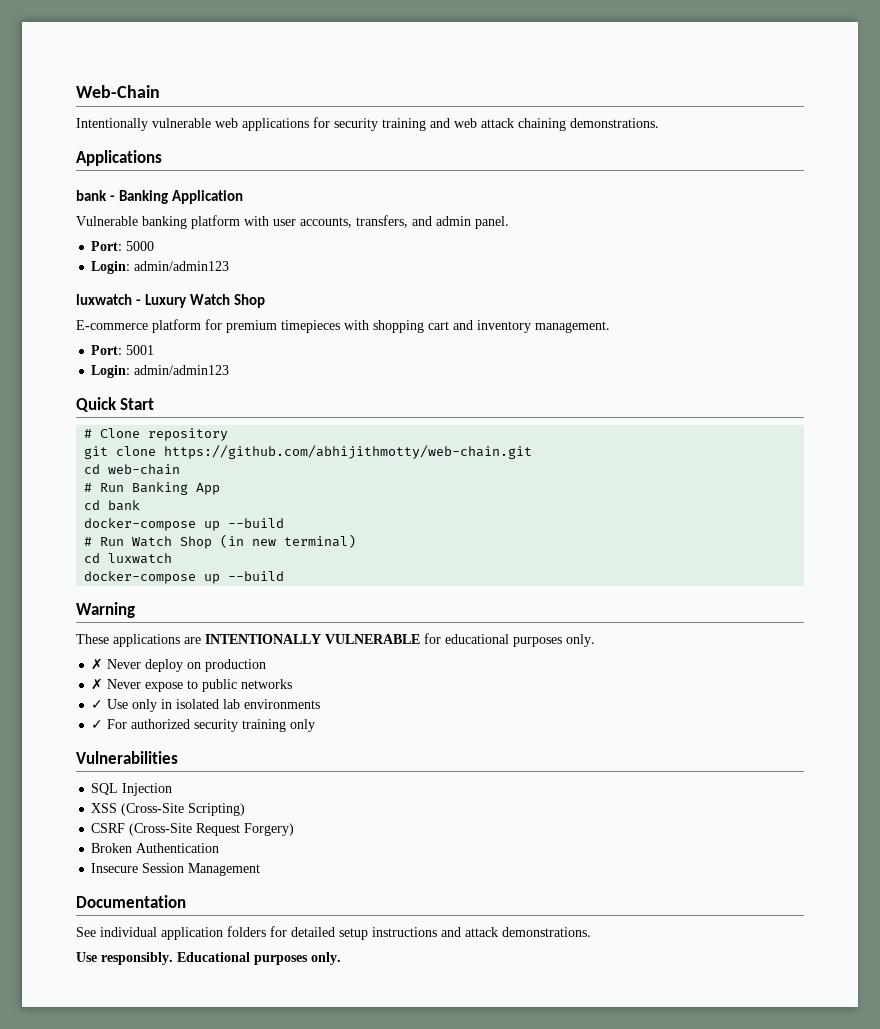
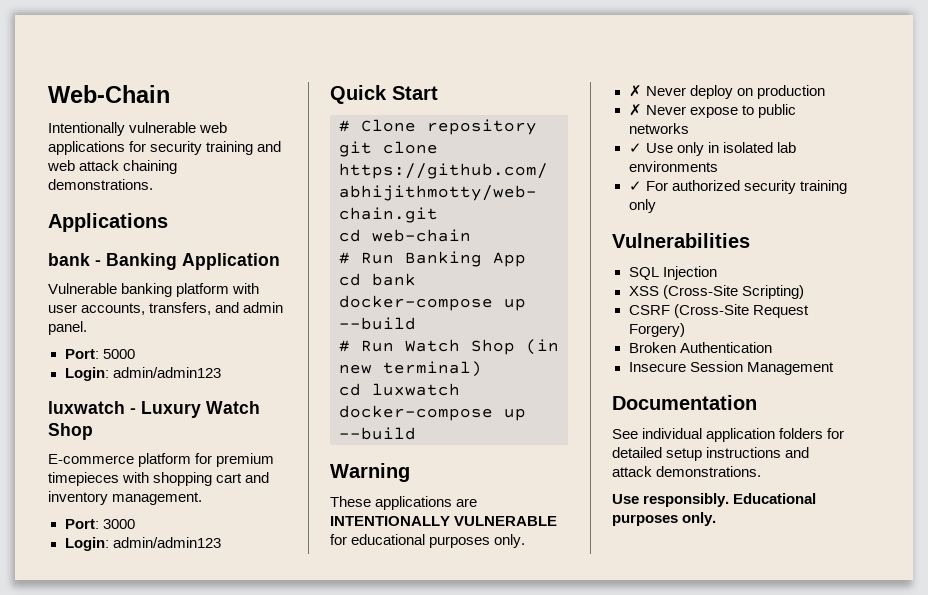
[126,345,155,355] 5001 -> [102,519,135,529] 3000

